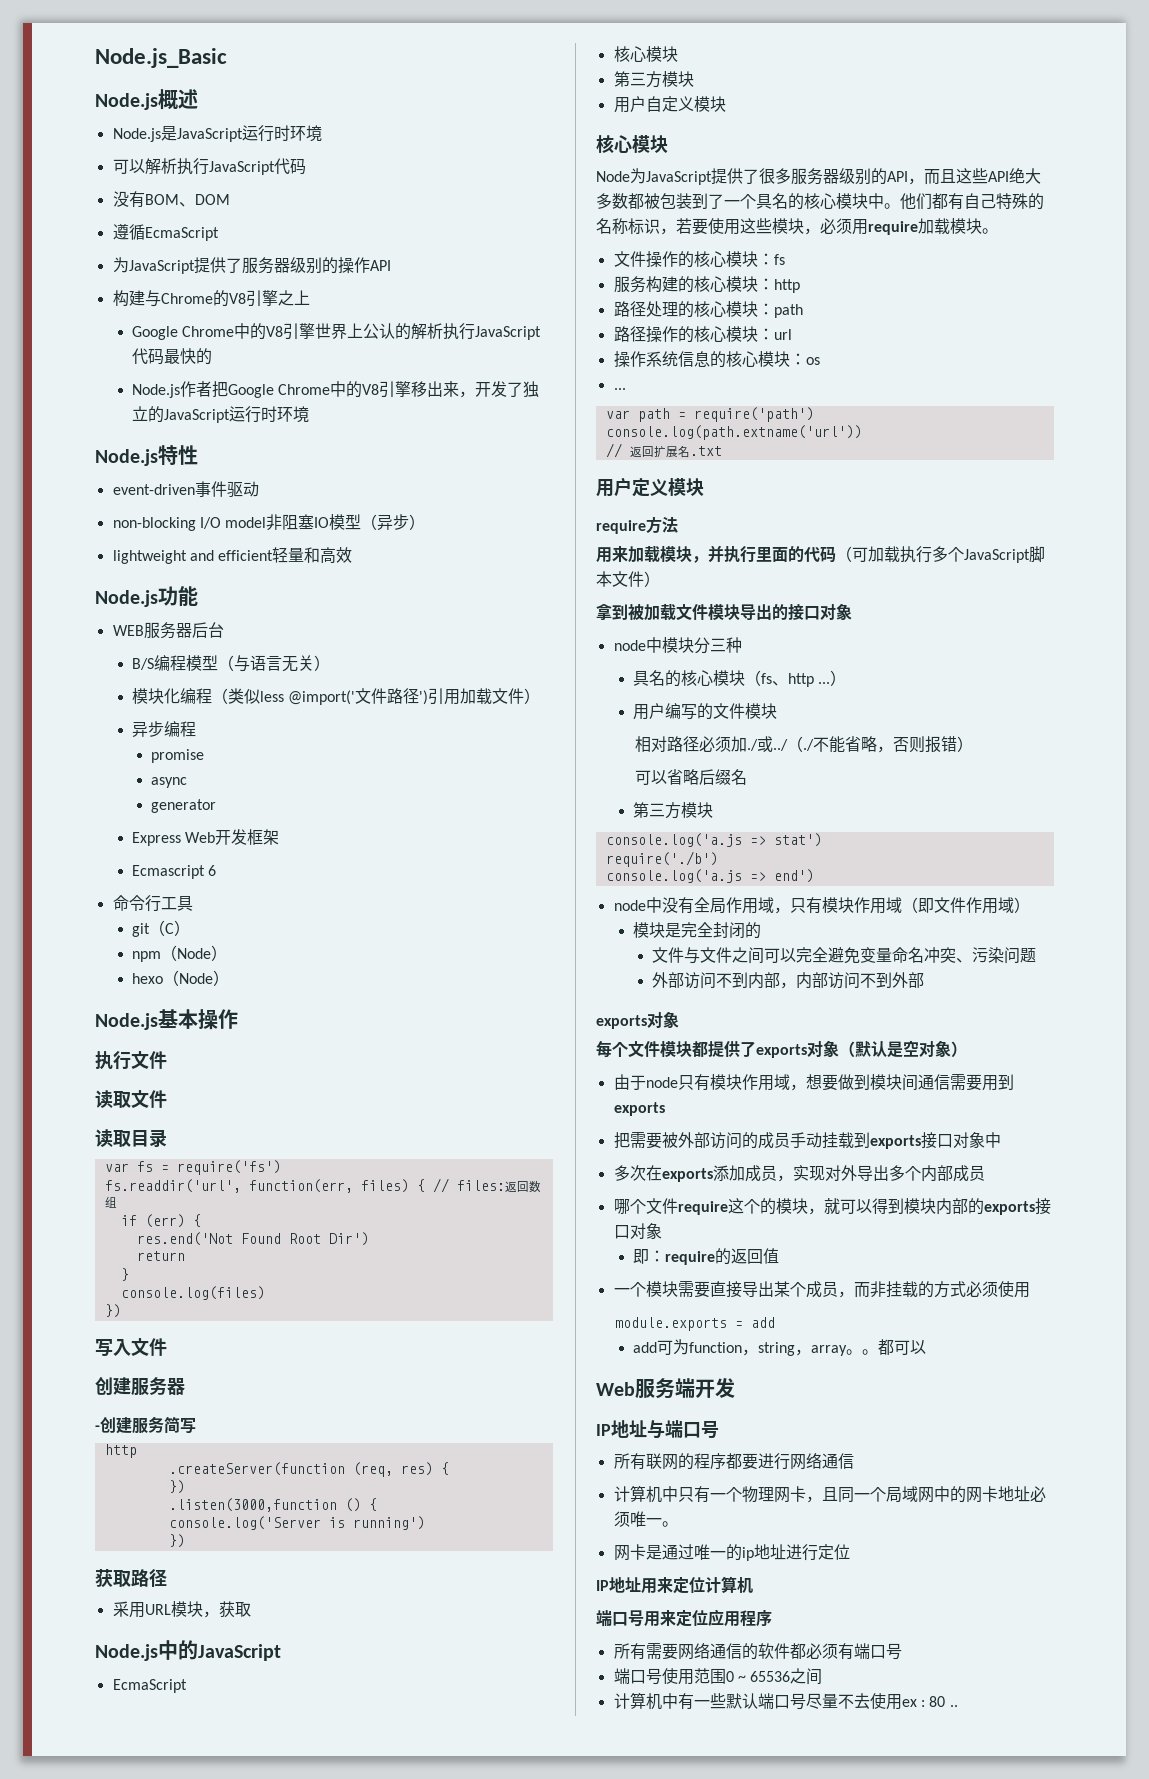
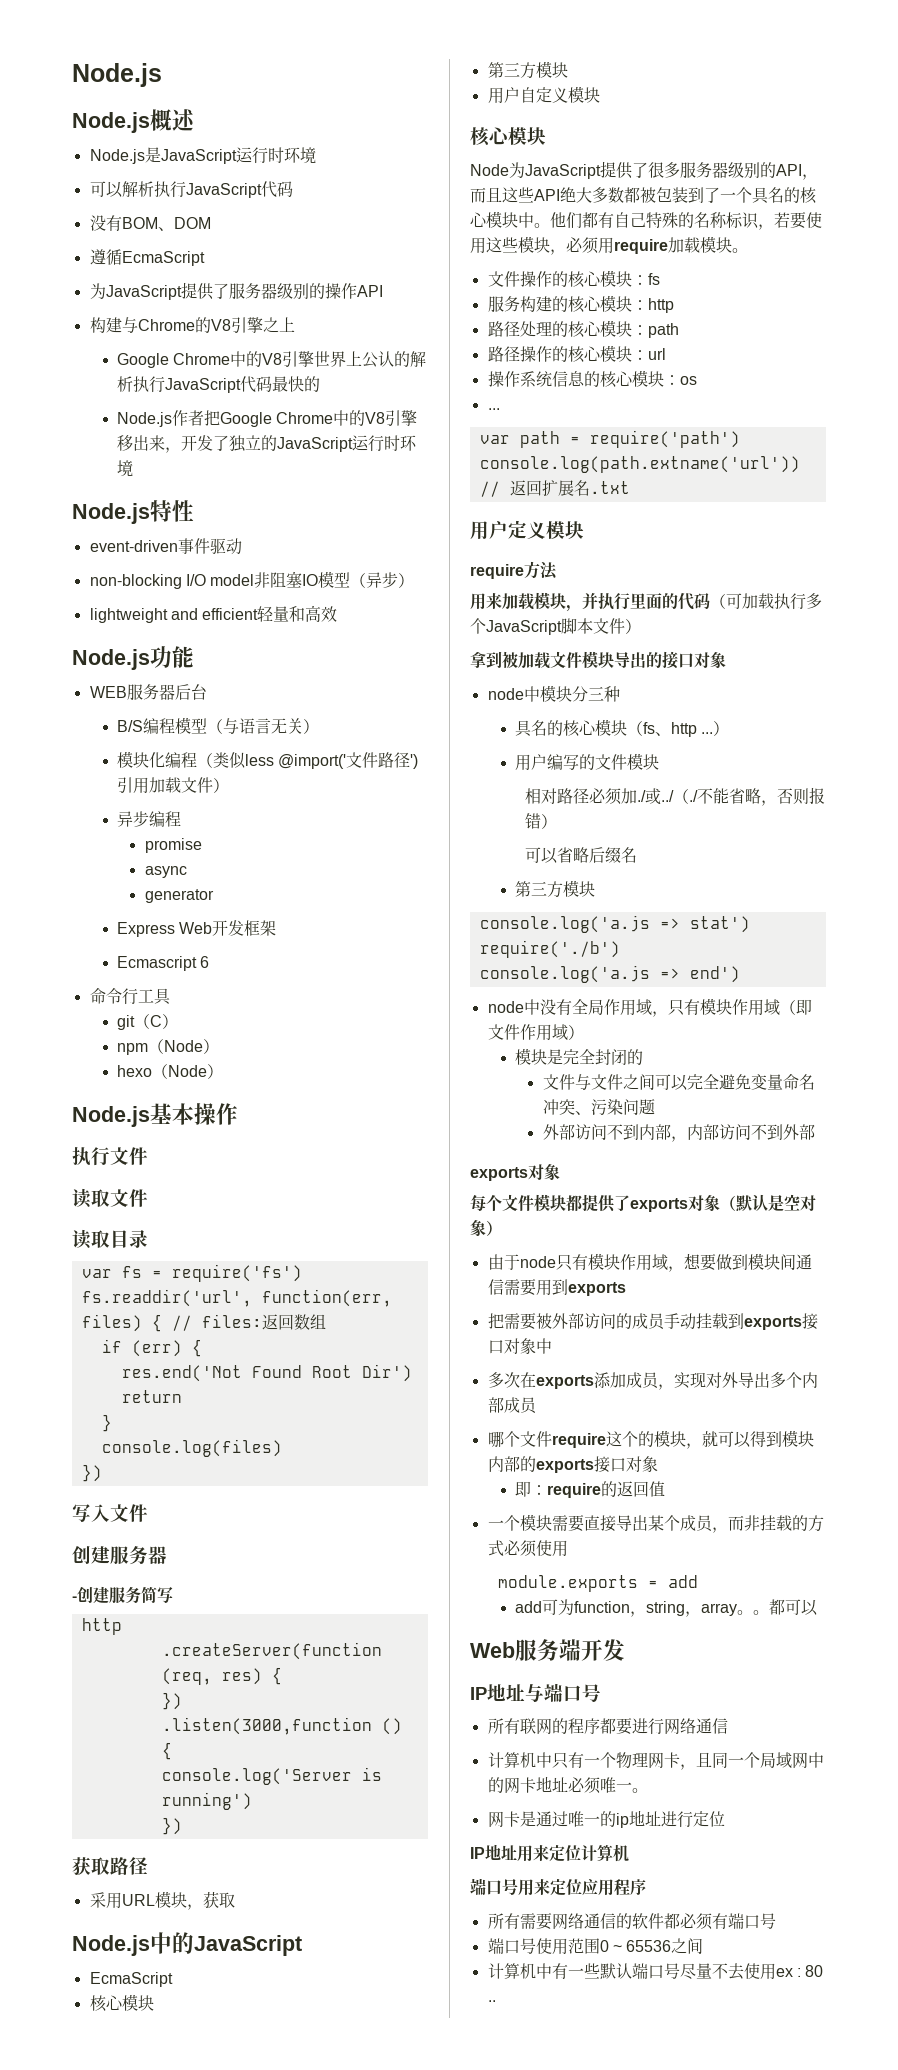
[95,48,227,68] Node.js_Basic -> [72,63,162,87] Node.js

